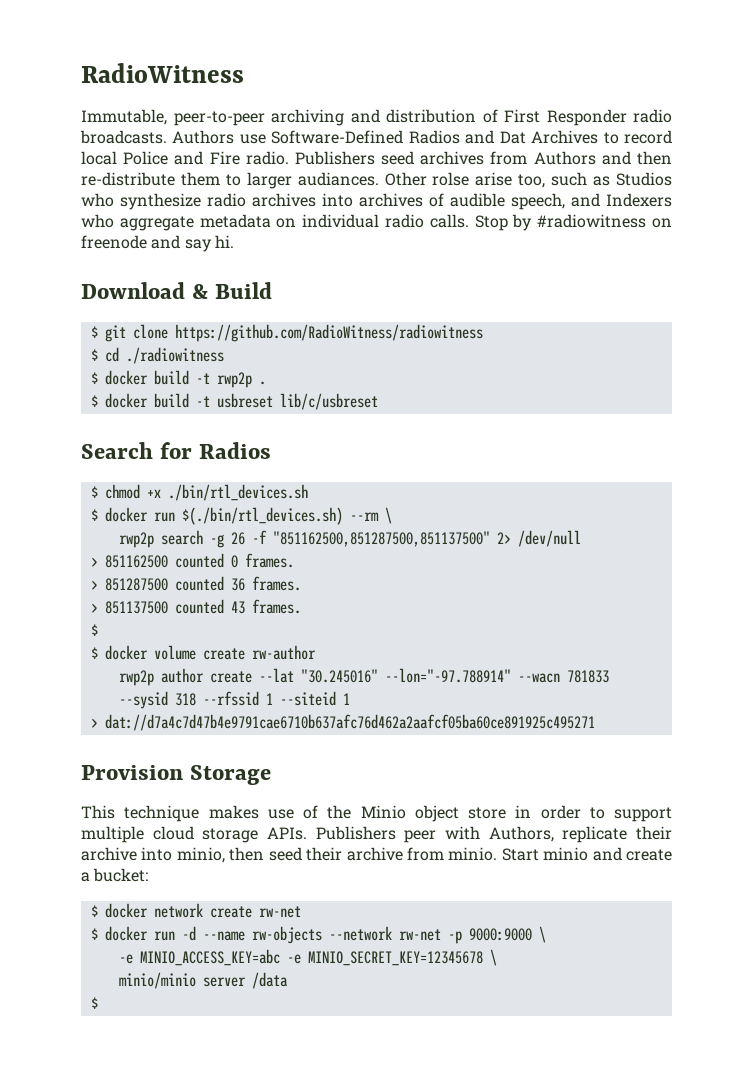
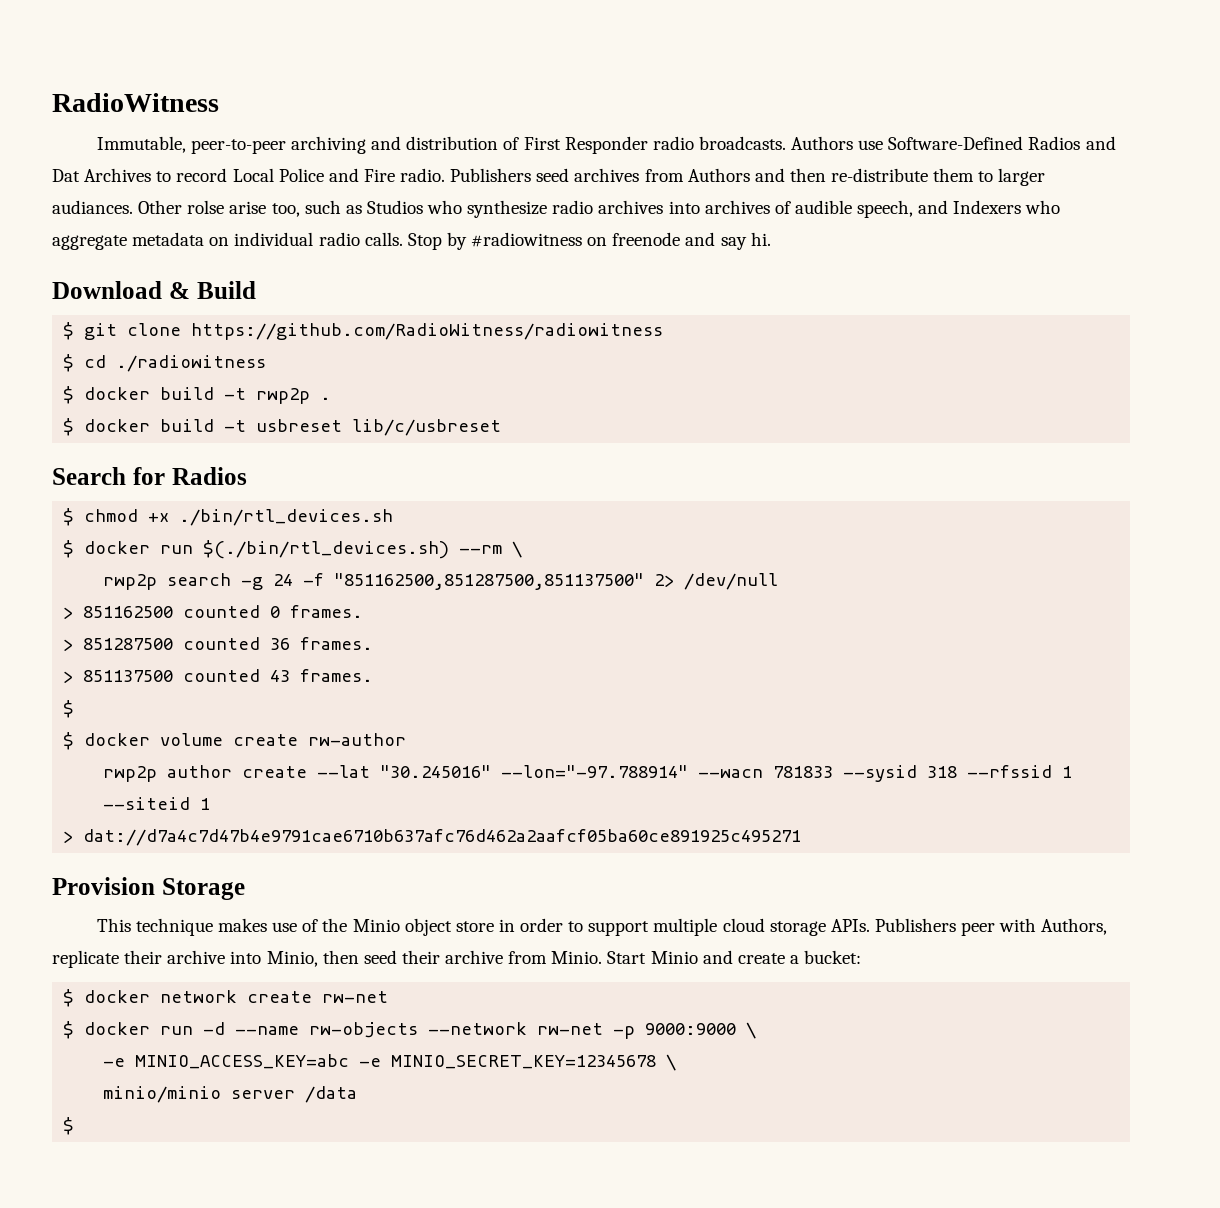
[81,151,117,165] local -> [232,168,274,182] Local
[230,532,245,545] 26 -> [273,574,294,586] 24
[176,847,225,863] minio, -> [266,951,318,967] Minio,
[448,847,589,861] minio. Start minio -> [551,951,698,964] Minio. Start Minio

